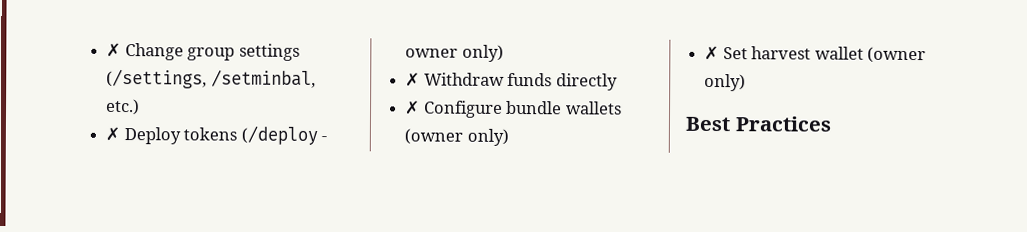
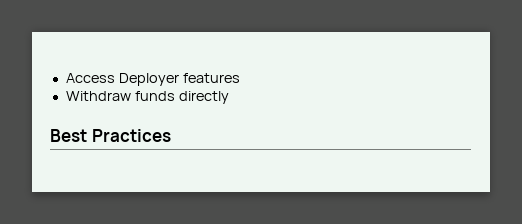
[106,42,300,61] [106,68,316,89] [106,98,141,116] [105,125,327,146] [405,44,504,62] [405,72,618,91] [405,100,622,118] [404,128,509,146] [704,45,926,64] [704,73,747,92] ✗ Change group settings (/settings, /setminbal, etc.) // ✗ Deploy tokens (/deploy - owner only) // ✗ Withdraw funds directly // ✗ Configure bundle wallets (owner only) // ✗ Set harvest wallet (owner only) -> [65,73,240,86] [65,91,229,104] Access Deployer features // Withdraw funds directly

